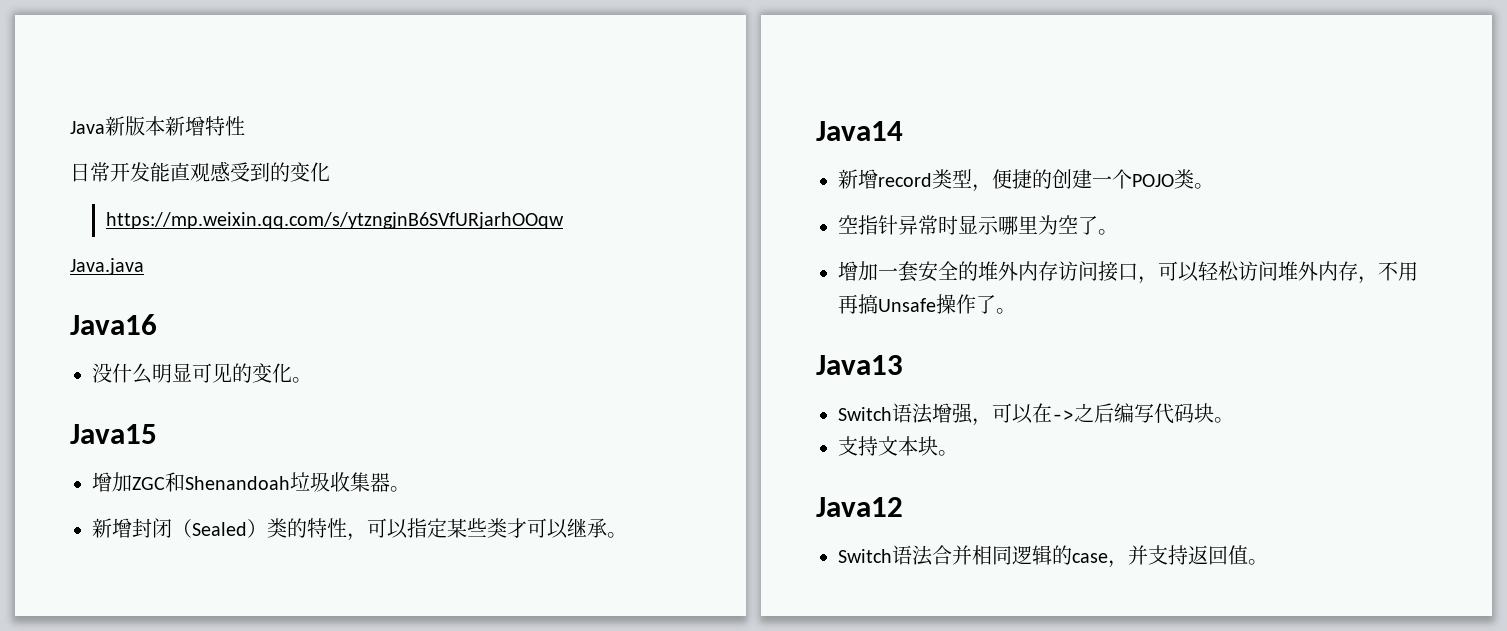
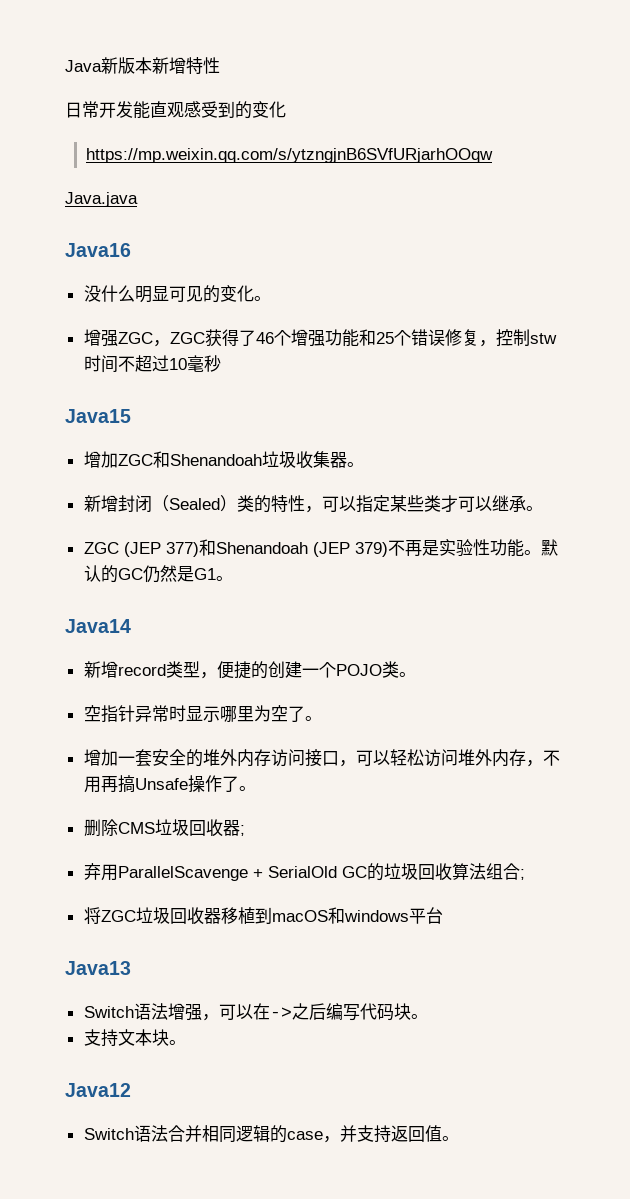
(312, 380) none -> [83,329,557,347] [83,355,221,373] // 增强ZGC，ZGC获得了46个增强功能和25个错误修复，控制stw时间不超过10毫秒
(627, 535) none -> [83,539,558,557] [83,565,233,583] // ZGC (JEP 377)和Shenandoah (JEP 379)不再是实验性功能。默认的GC仍然是G1。
(1016, 311) none -> [83,819,245,837] [83,863,525,881] [83,907,443,925] // 删除CMS垃圾回收器; // 弃用ParallelScavenge + SerialOld GC的垃圾回收算法组合; // 将ZGC垃圾回收器移植到macOS和windows平台

